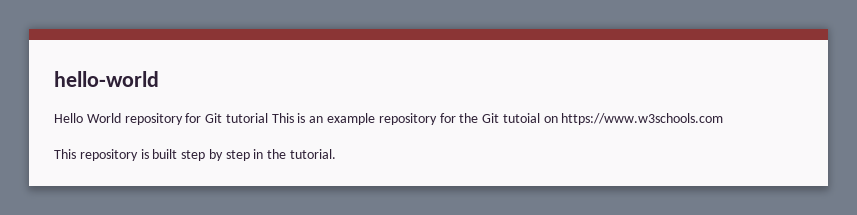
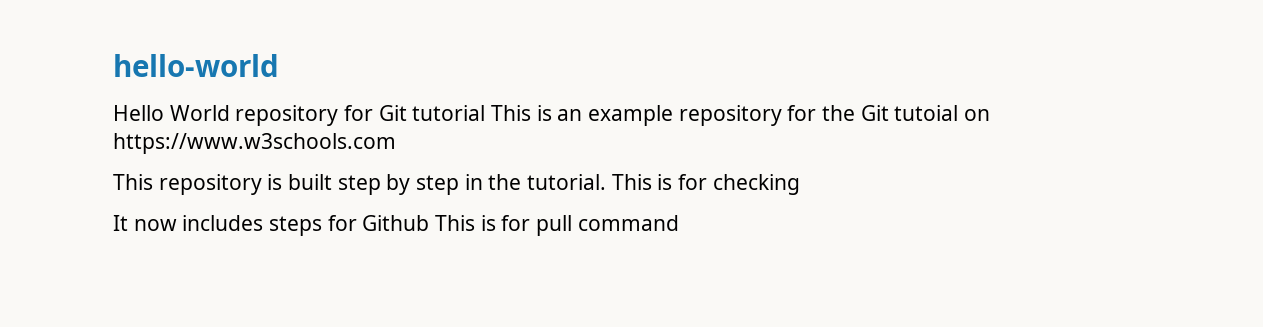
(337, 154) none -> [611,174,800,195] [113,215,679,236] This is for checking // It now includes steps for Github This is for pull command

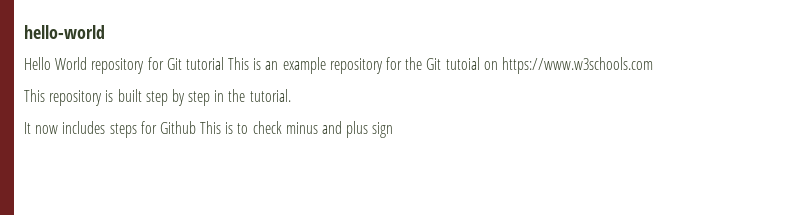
[611,174,800,195] This is for checking -> (291, 95) none
[501,215,679,236] for pull command -> [237,121,394,138] to check minus and plus sign

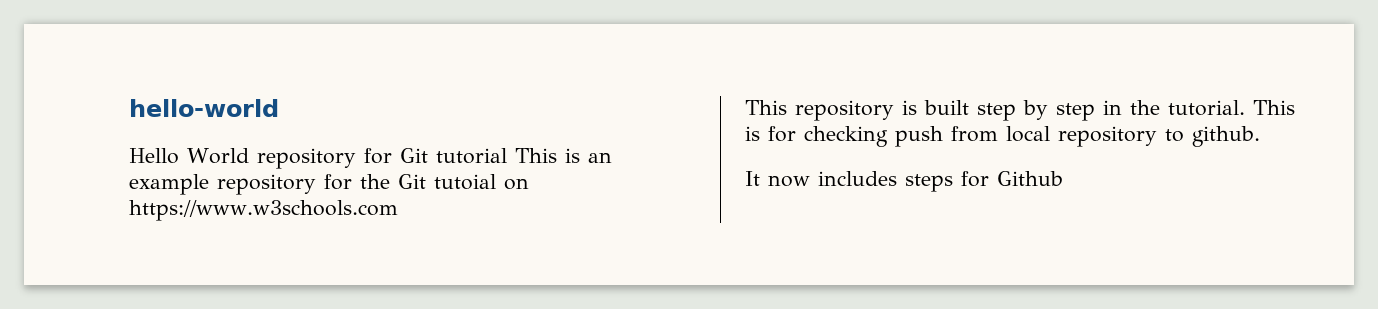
(291, 95) none -> [1253,100,1295,115] [745,126,1260,147] This is for checking push from local repository to github.
[200,121,394,138] This is to check minus and plus sign -> (1063, 178) none

